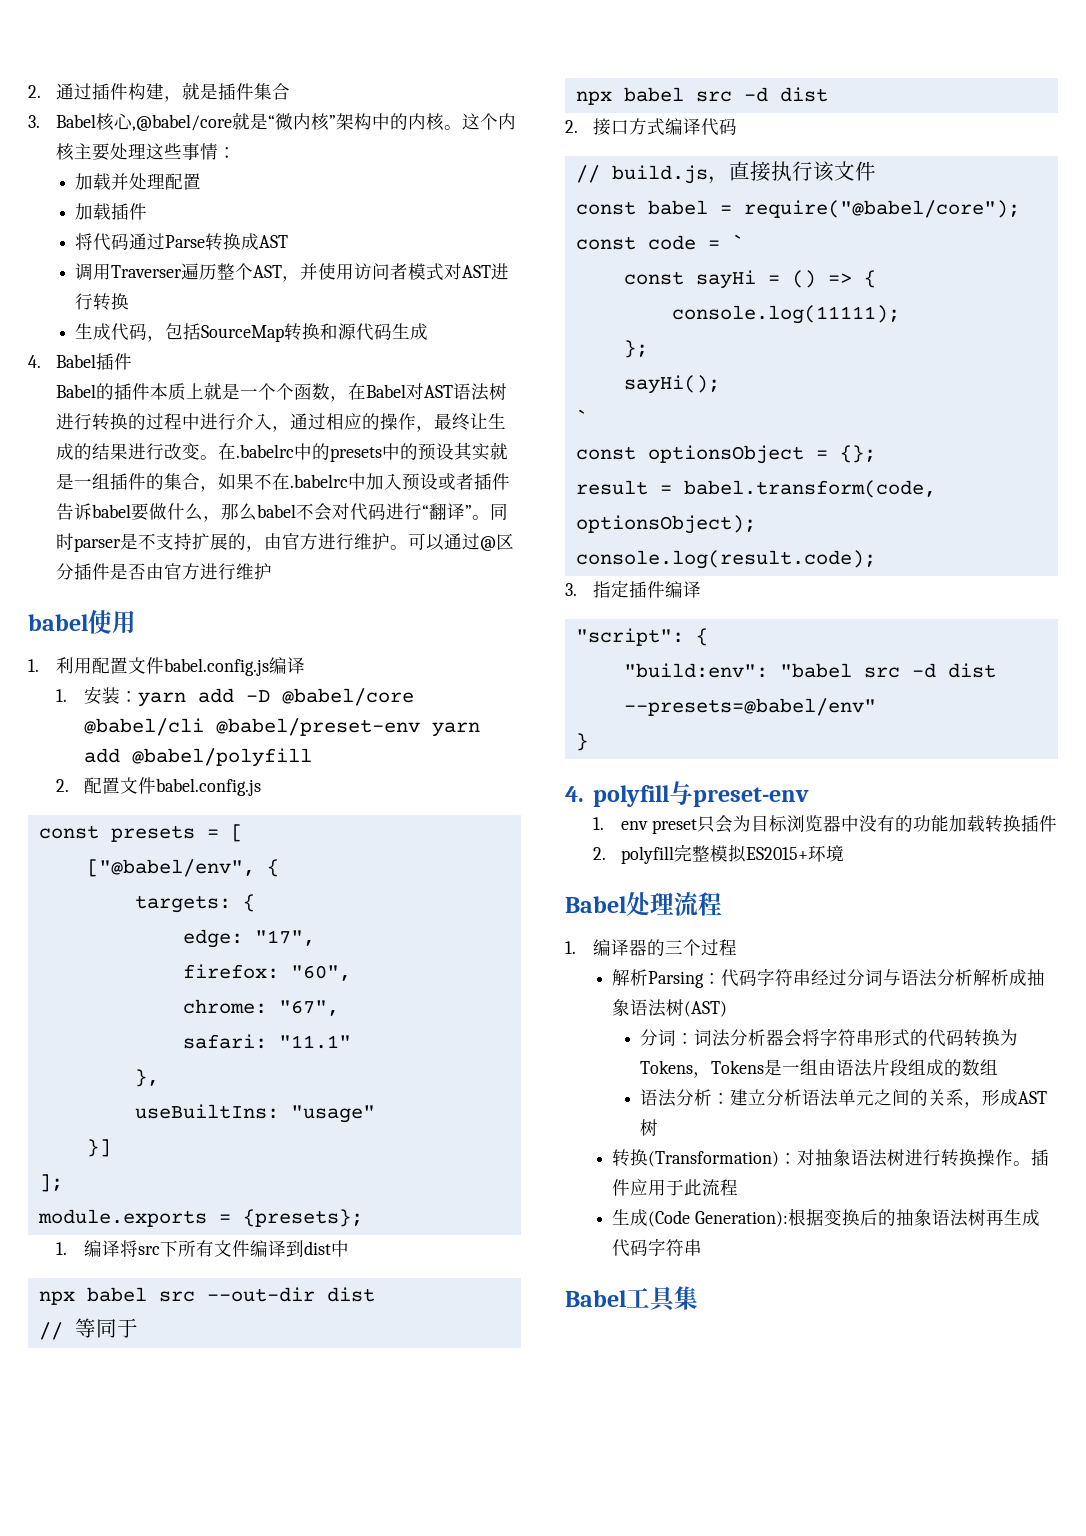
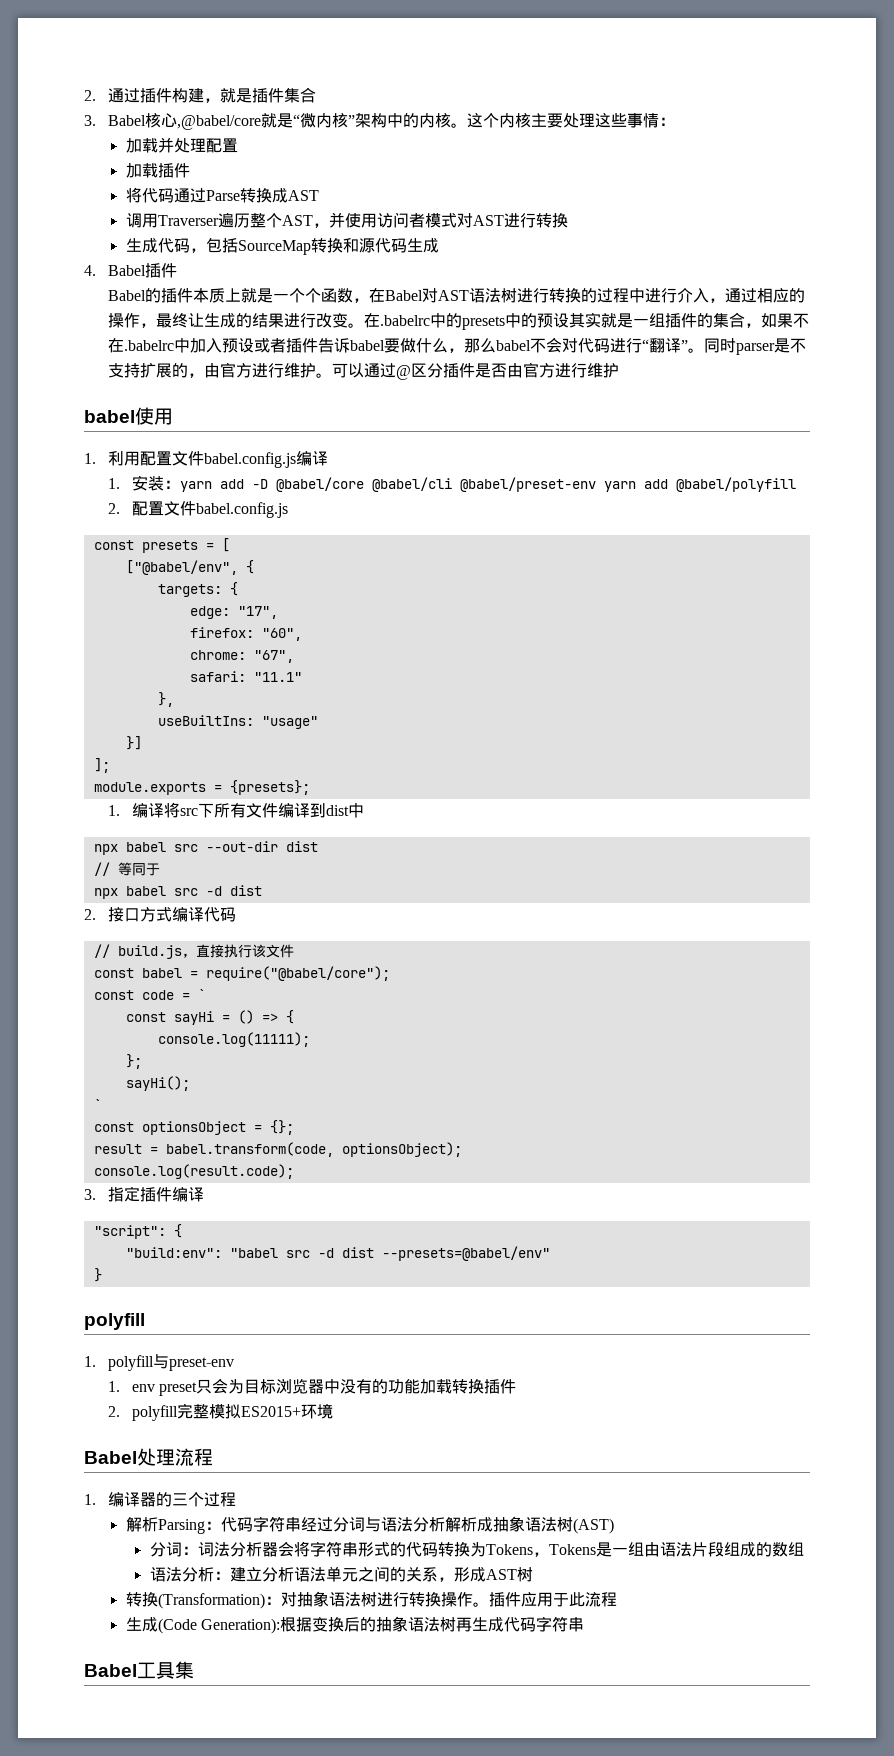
[565,786,584,802] 4. -> [84,1313,145,1330] [84,1356,96,1367] polyfill // 1.

